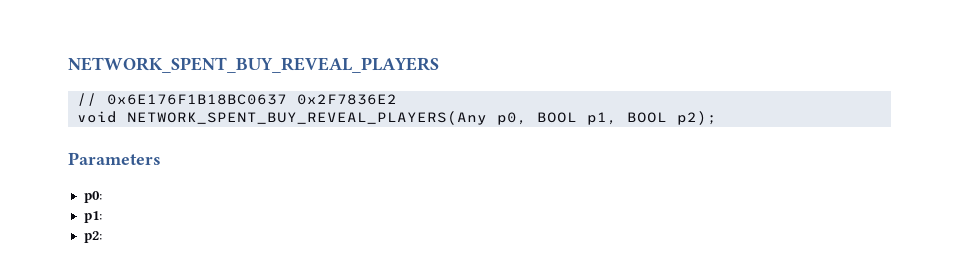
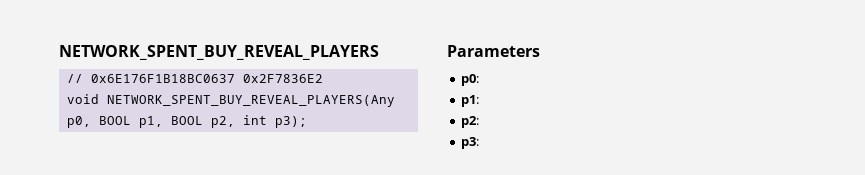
[676,111,717,125] p2); -> [210,115,307,128] p2, int p3);
(102, 237) none -> [460,137,479,149] // p3:

